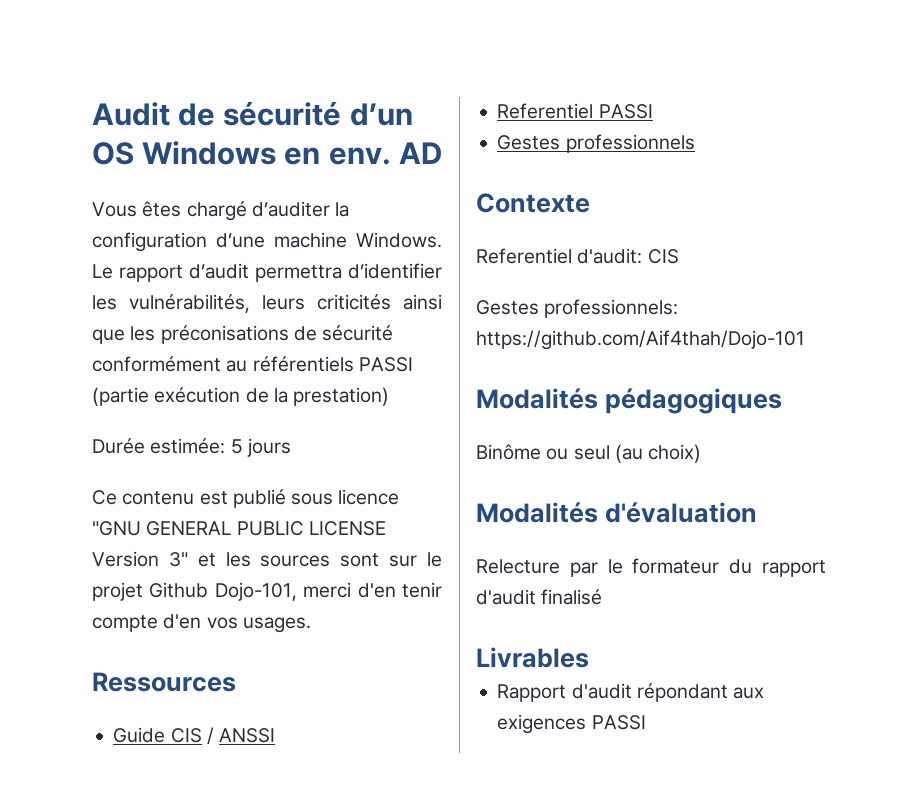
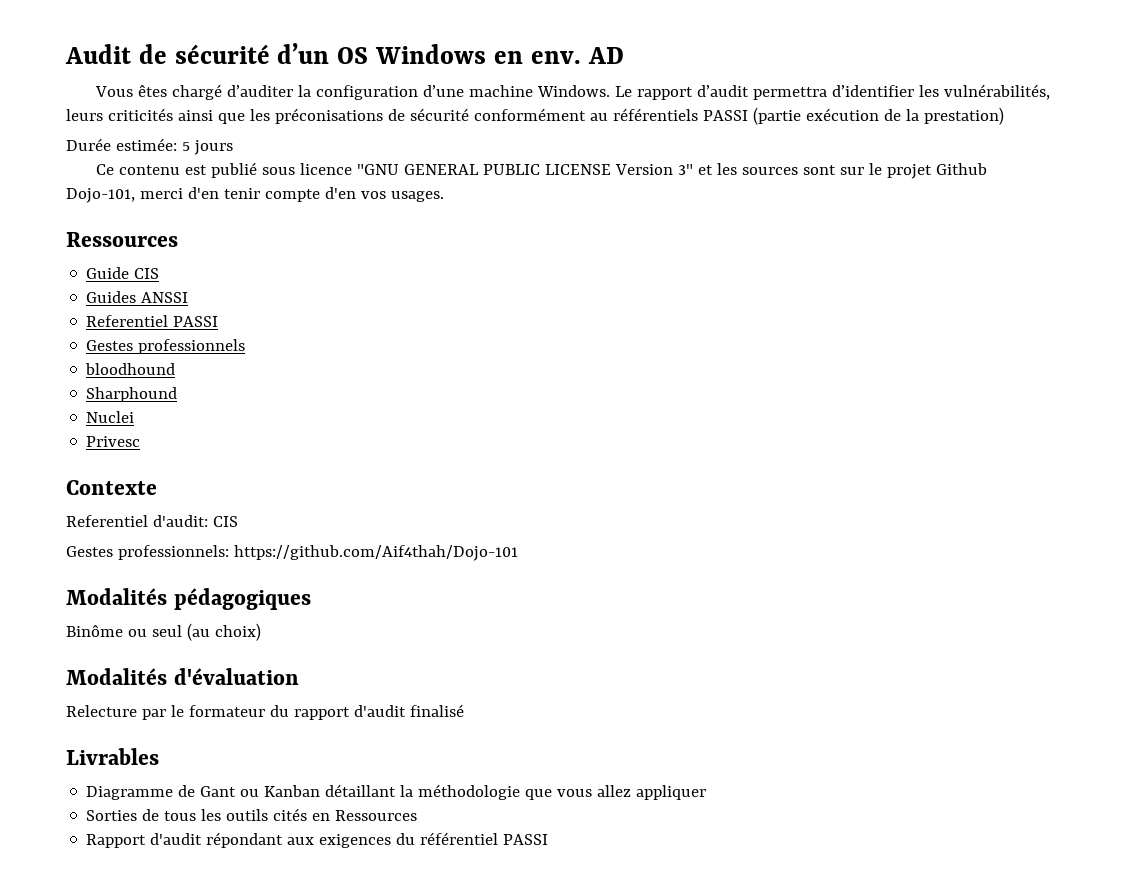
[206,727,214,745] / -> [86,291,137,303] // Guides
(695, 143) none -> [85,363,176,375] [86,387,178,402] [86,411,135,423] [86,436,141,447] // bloodhound // Sharphound // Nuclei // Privesc
(589, 657) none -> [86,784,707,800] [86,808,418,821] // Diagramme de Gant ou Kanban détaillant la méthodologie que vous allez appliquer // Sorties de tous les outils cités en Ressources
(587, 724) none -> [396,832,499,845] du référentiel

